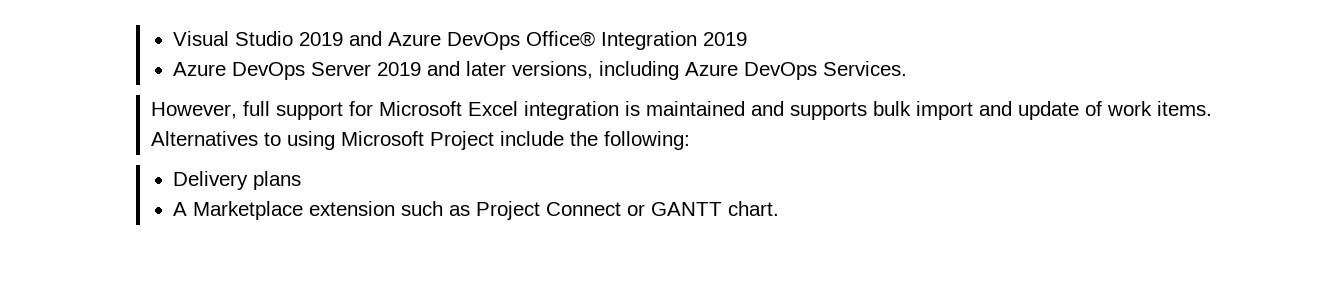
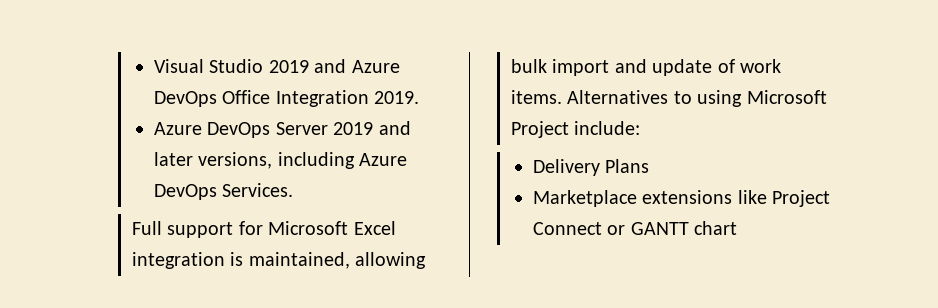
[526,31,748,50] Office® Integration 2019 -> [222,90,420,107] Office Integration 2019.
[150,101,270,119] However, full -> [131,221,162,235] Full
[645,101,867,120] maintained and supports -> [248,252,427,269] maintained, allowing
[499,131,690,150] [173,171,302,190] [173,201,471,220] include the following: // Delivery plans // A Marketplace extension such as -> [574,121,641,135] [532,159,650,176] [532,190,767,207] include: // Delivery Plans // Marketplace extensions like
[728,201,780,216] chart. -> [694,221,738,235] chart

